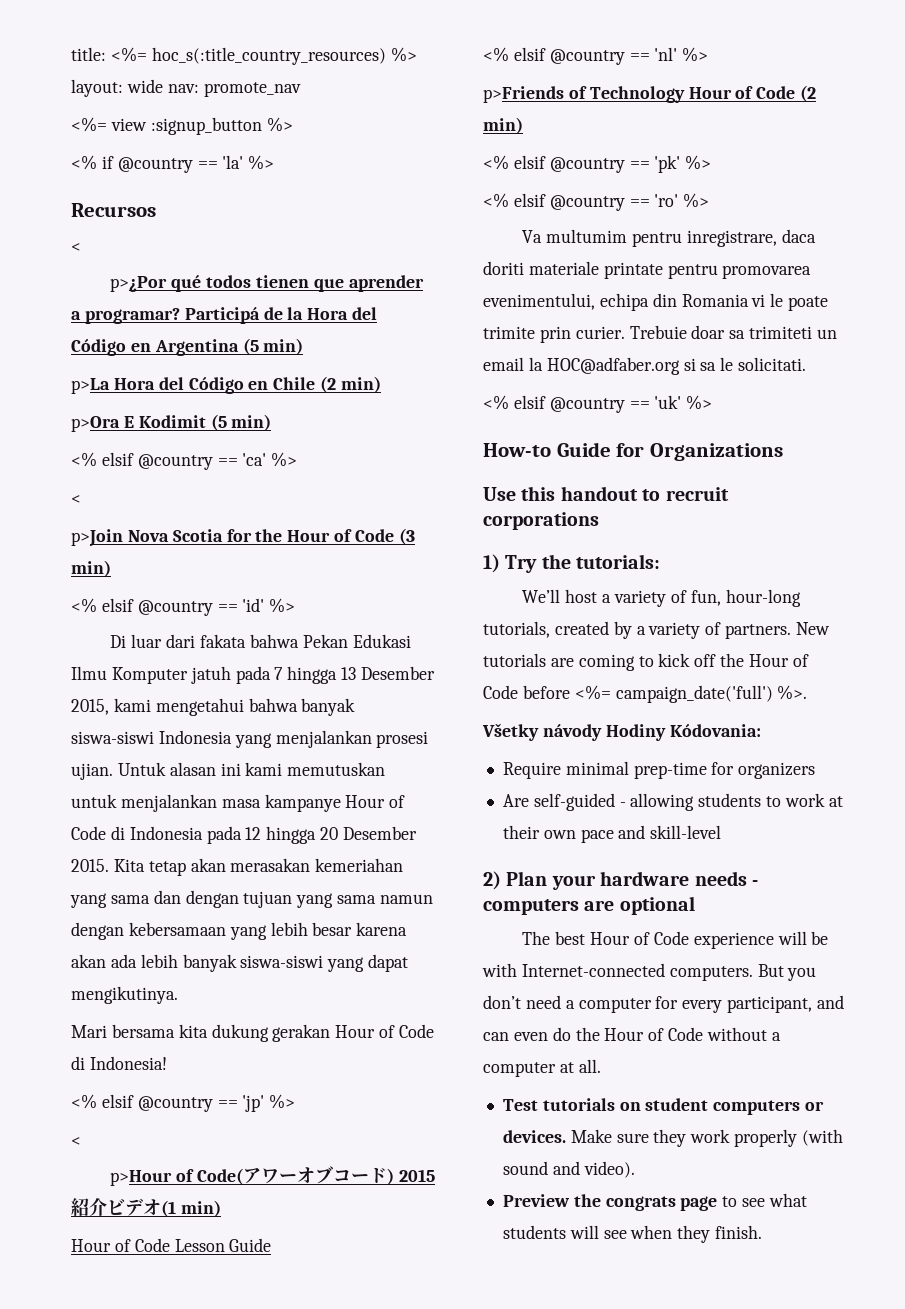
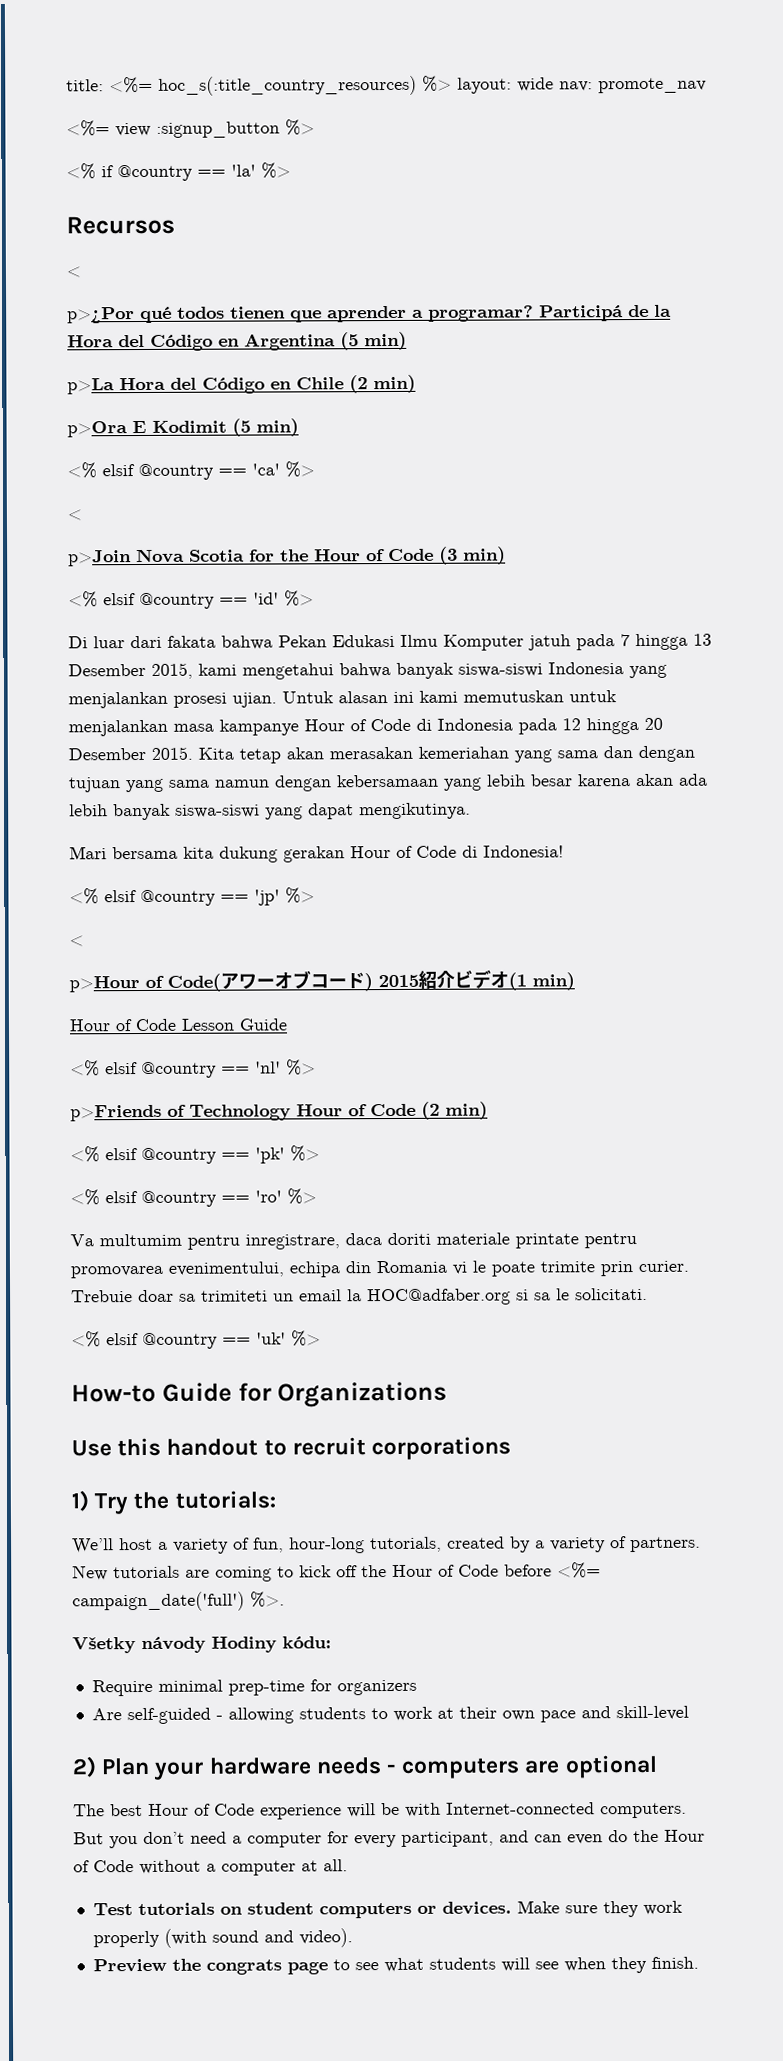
[669,724,761,737] Kódovania: -> [282,1636,332,1649] kódu:

